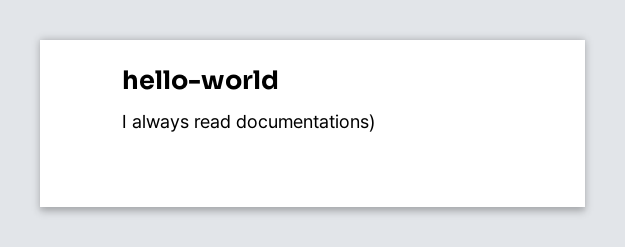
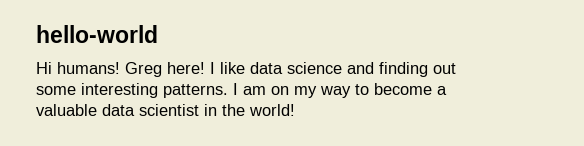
[122,114,375,132] I always read documentations) -> [36,62,456,77] [36,83,447,98] [36,104,295,116] Hi humans! Greg here! I like data science and finding out some interesting patterns. I am on my way to become a valuable data scientist in the world!

